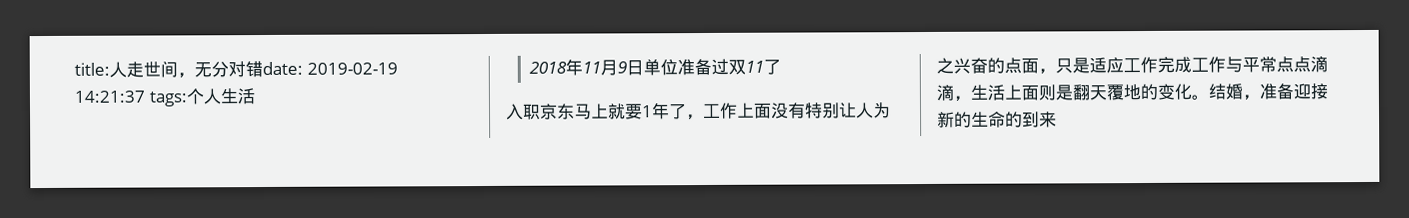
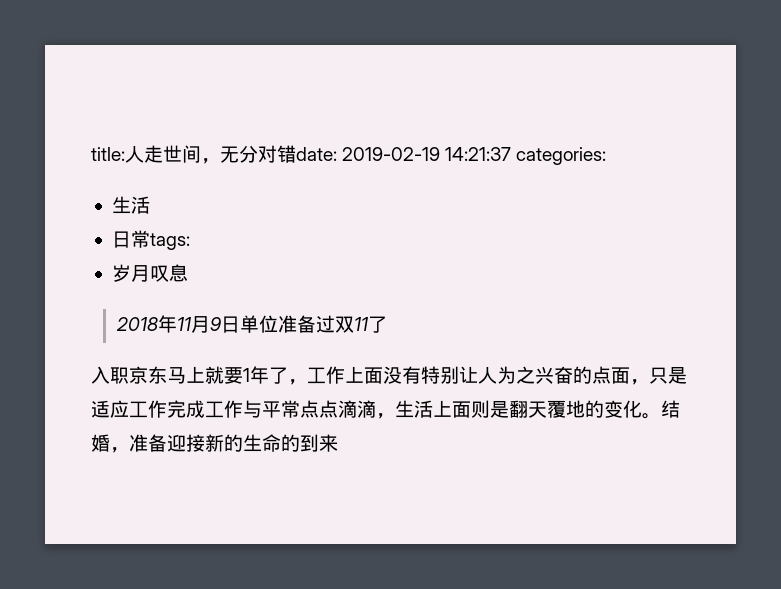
[148,88,255,107] tags:个人生活 -> [516,147,607,165] [111,196,150,214] [111,230,190,250] [111,264,188,282] categories: // 生活 // 日常tags: // 岁月叹息

